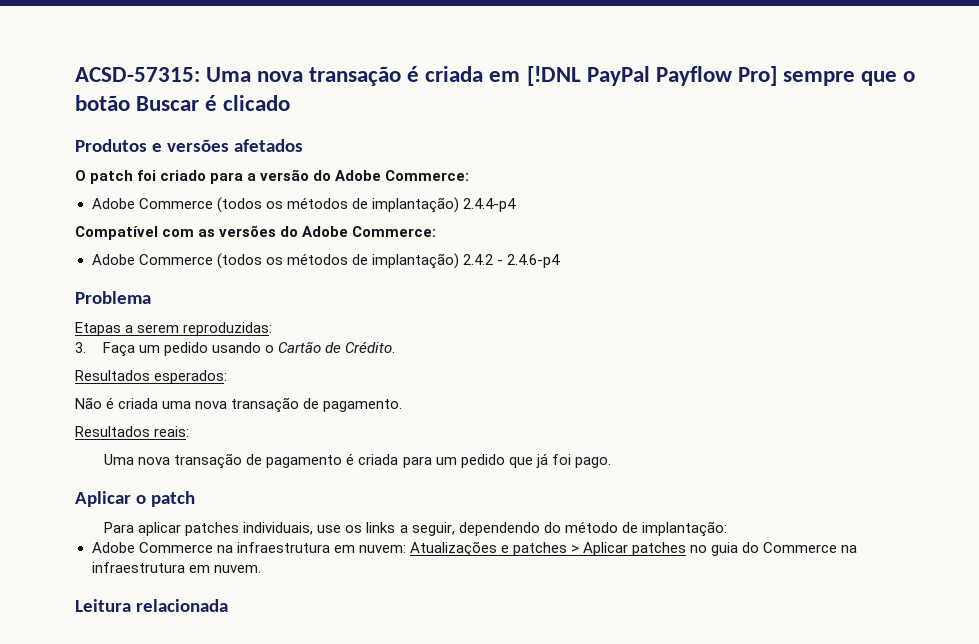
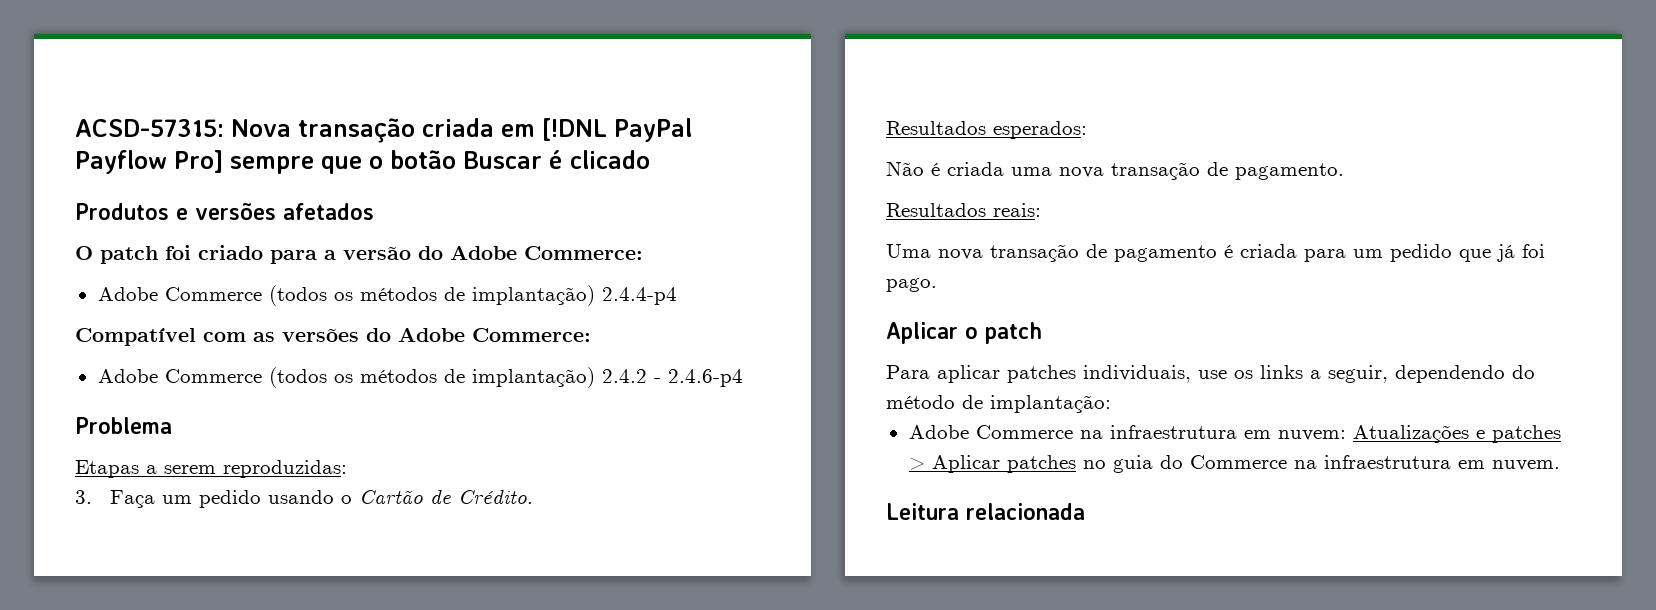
[206,66,420,86] Uma nova transação é -> [231,118,415,143] Nova transação

